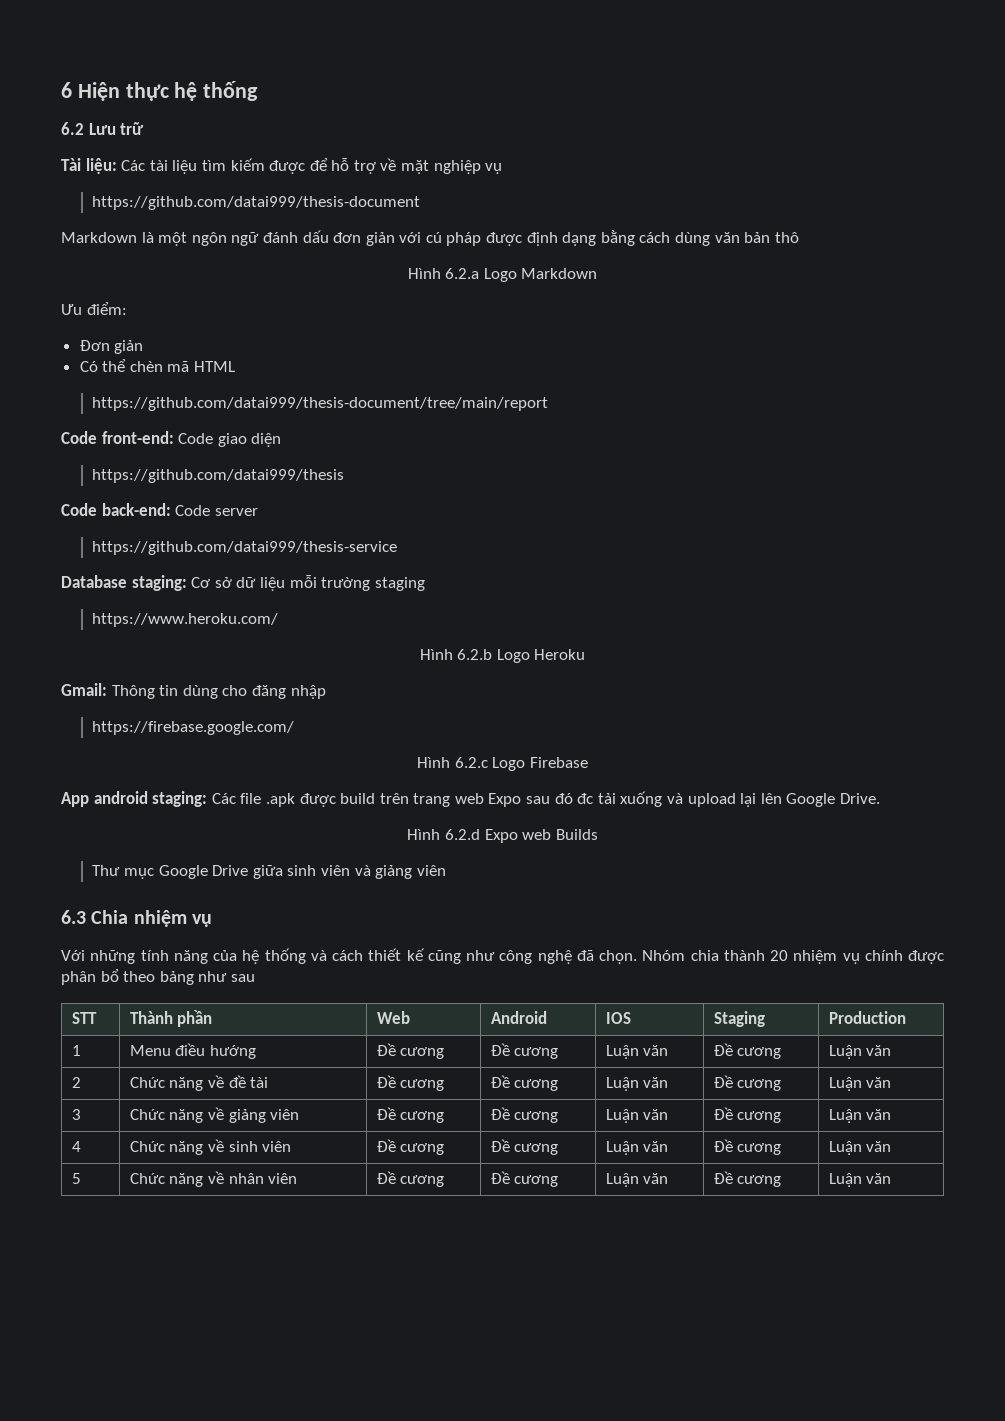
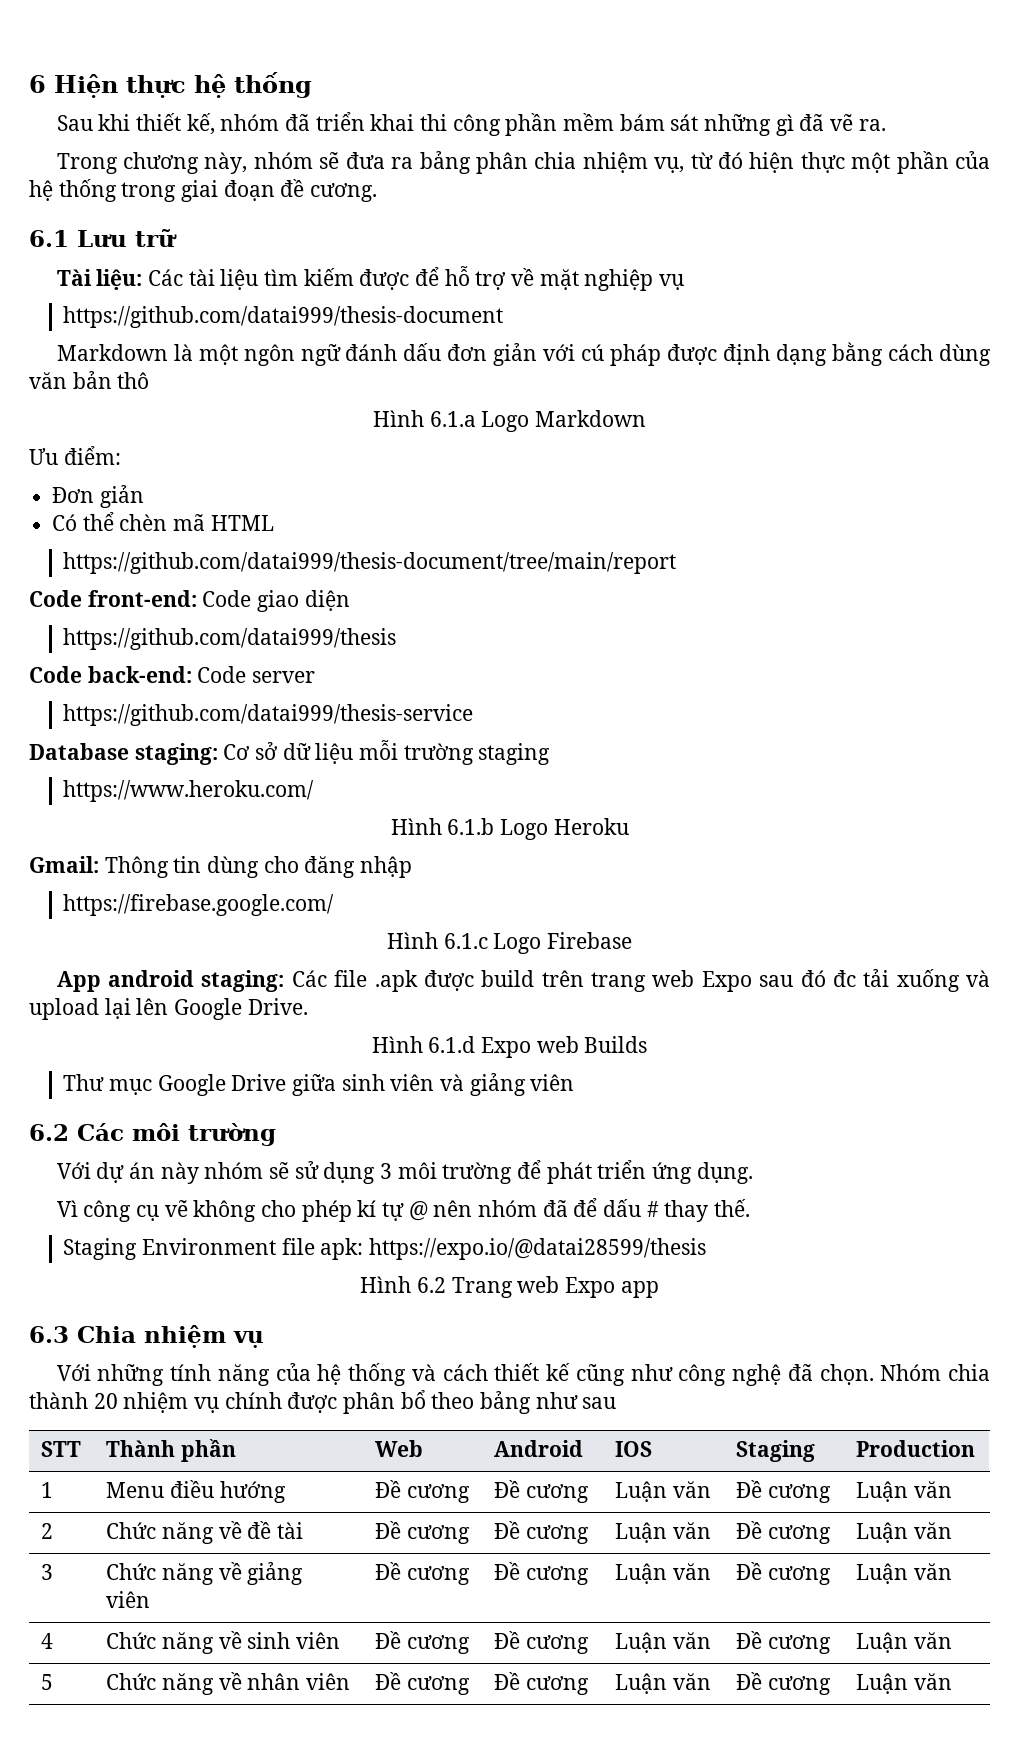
[61,122,84,135] 6.2 -> [56,112,886,136] [56,151,990,174] [29,179,378,202] [29,230,69,247] Sau khi thiết kế, nhóm đã triển khai thi công phần mềm bám sát những gì đã vẽ ra. // Trong chương này, nhóm sẽ đưa ra bảng phân chia nhiệm vụ, từ đó hiện thực một phần của hệ thống trong giai đoạn đề cương. // 6.1
[445,268,480,279] 6.2.a -> [429,411,476,427] 6.1.a
[457,649,493,660] 6.2.b -> [447,818,495,835] 6.1.b
[454,757,488,768] 6.2.c -> [443,933,488,949] 6.1.c
[444,829,480,840] 6.2.d -> [428,1036,476,1053] 6.1.d
(446, 870) none -> [29,1123,276,1146] [56,1160,753,1184] [56,1198,751,1222] [63,1238,707,1260] [360,1276,659,1298] // 6.2 Các môi trường // Với dự án này nhóm sẽ sử dụng 3 môi trường để phát triển ứng dụng. // Vì công cụ vẽ không cho phép kí tự @ nên nhóm đã để dấu # thay thế. // Staging Environment file apk: https://expo.io/@datai28599/thesis // Hình 6.2 Trang web Expo app

